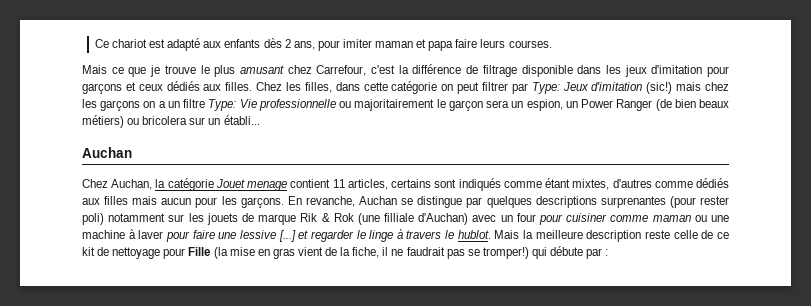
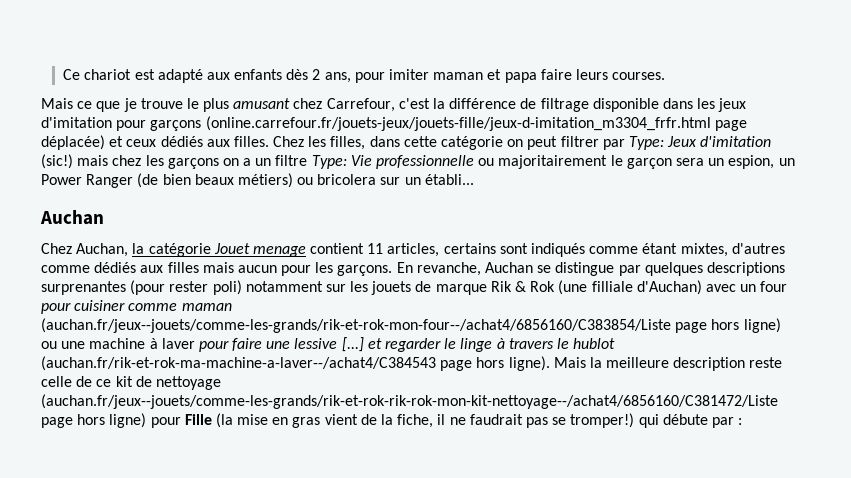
(122, 88) none -> [205,116,747,131] [41,135,105,150] (online.carrefour.fr/jouets-jeux/jouets-fille/jeux-d-imitation_m3304_frfr.html page déplacée)
(691, 218) none -> [41,318,781,333] (auchan.fr/jeux--jouets/comme-les-grands/rik-et-rok-mon-four--/achat4/6856160/C383854/Liste page hors ligne)
[457,230,491,239] hublot. -> [573,338,616,349] [41,356,550,371] hublot (auchan.fr/rik-et-rok-ma-machine-a-laver--/achat4/C384543 page hors ligne).
(161, 253) none -> [41,394,778,409] [41,413,147,428] (auchan.fr/jeux--jouets/comme-les-grands/rik-et-rok-rik-rok-mon-kit-nettoyage--/achat4/6856160/C381472/Liste page hors ligne)

